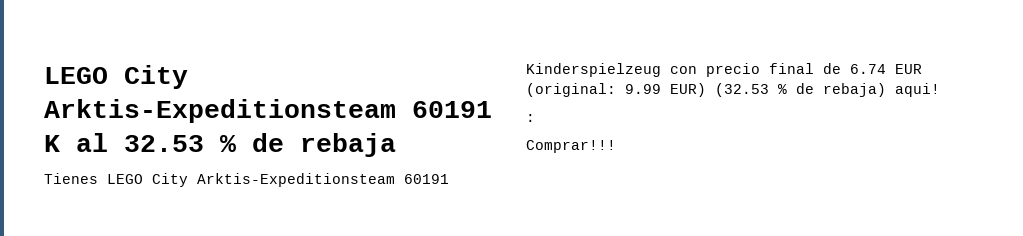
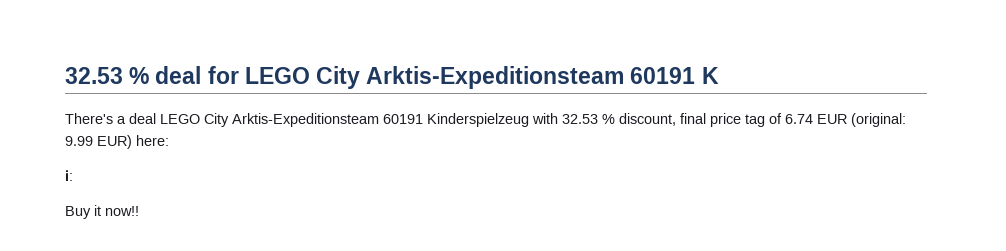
(44, 75) none -> [65,66,239,84] 32.53 % deal for
[76,133,396,157] [44,173,98,184] al 32.53 % de rebaja // Tienes -> [65,113,156,124] // There's a deal
[670,63,841,77] con precio final de -> [532,113,782,127] with 32.53 % discount, final price tag of
[715,83,940,97] [526,114,535,122] [526,140,616,153] (32.53 % de rebaja) aqui! // : // Comprar!!! -> [136,135,169,146] [65,170,73,181] [65,205,139,219] here: // ℹ: // Buy it now!!

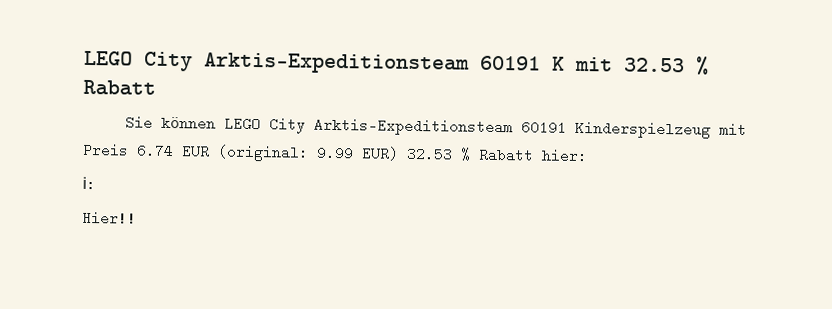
[65,66,239,84] 32.53 % deal for -> (84, 58) none
[65,113,156,124] // There's a deal -> [575,56,709,75] [83,79,156,96] [124,115,216,131] mit 32.53 % Rabatt // Sie können
[532,113,782,127] with 32.53 % discount, final price tag of -> [718,123,747,136] [82,142,129,158] mit Preis
[136,135,169,146] [65,170,73,181] [65,205,139,219] here: // ℹ: // Buy it now!! -> [406,146,588,164] [82,176,96,192] [82,210,137,226] 32.53 % Rabatt hier: // ℹ: // Hier!!

